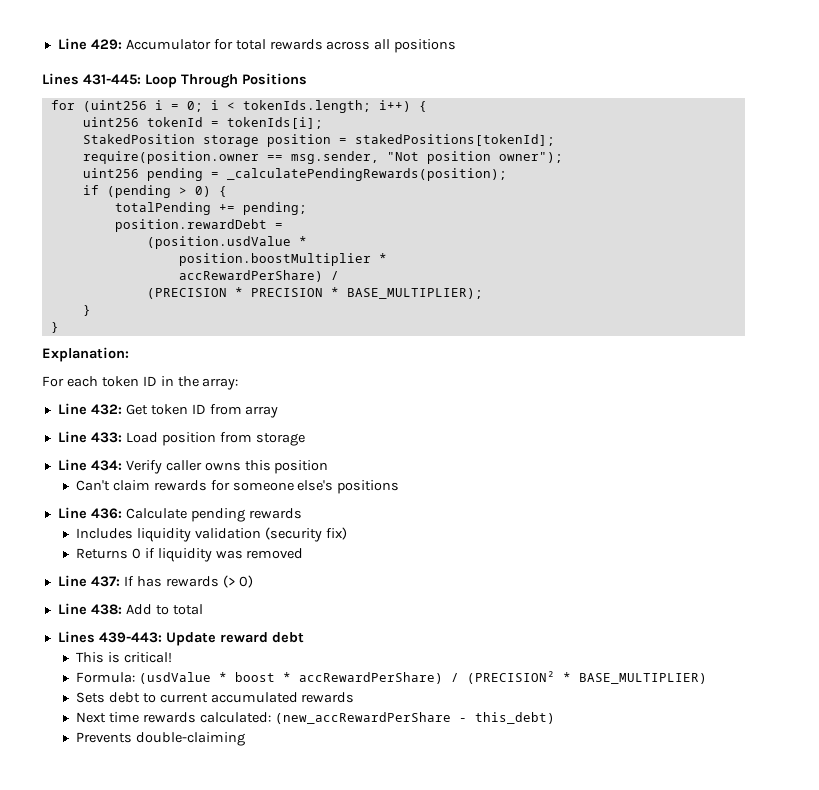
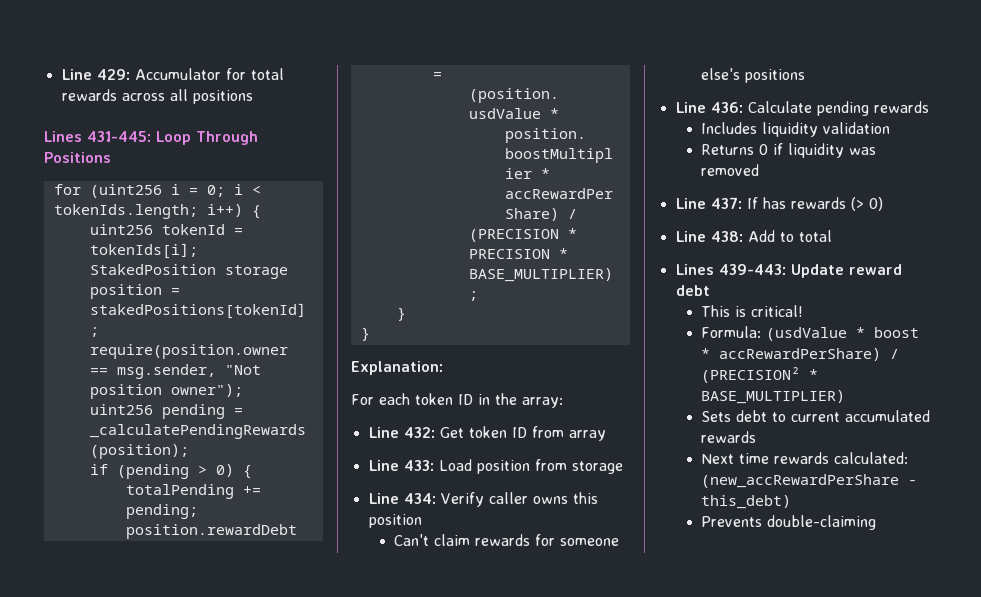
[264,527,347,542] (security fix) -> (891, 128) none

